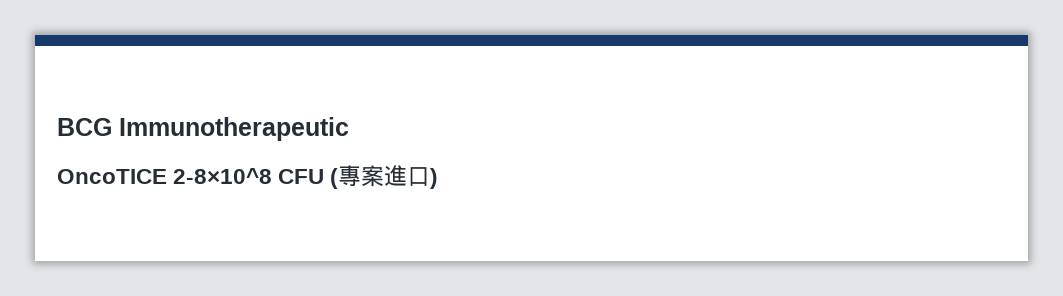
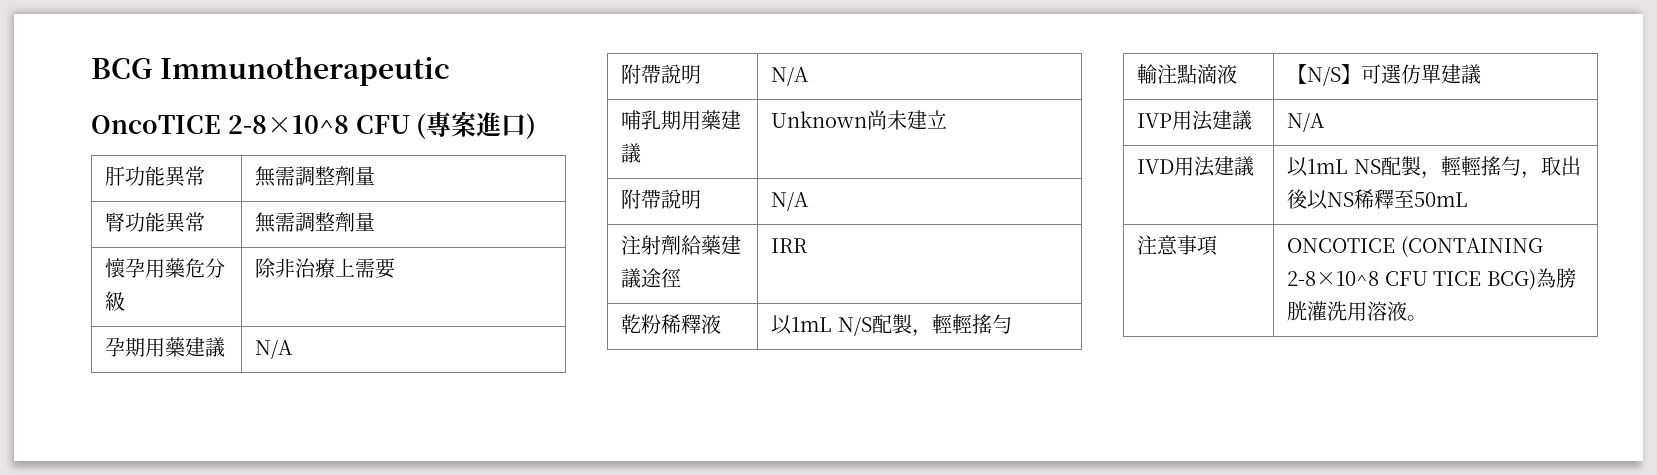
(439, 178) none -> [105,166,206,187] [255,166,376,187] [105,212,206,233] [255,212,376,233] [105,258,226,278] [105,291,126,311] [255,258,396,279] [105,337,226,357] [255,340,294,359] [621,64,702,84] [771,67,810,86] [621,110,742,130] [621,143,642,163] [771,110,948,130] [621,189,702,209] [771,192,810,211] [621,235,742,255] [621,268,682,288] [771,238,808,253] [621,314,722,334] [771,314,1012,337] [1137,64,1238,84] [1287,64,1482,86] [1137,110,1253,131] [1287,113,1326,132] [1137,156,1255,177] [1287,156,1581,179] [1287,189,1469,210] [1137,235,1218,256] [1287,236,1543,257] [1287,268,1576,290] [1287,301,1428,321] // 肝功能異常 | 無需調整劑量 // 腎功能異常 | 無需調整劑量 // 懷孕用藥危分級 | 除非治療上需要 // 孕期用藥建議 | N/A // 附帶說明 | N/A // 哺乳期用藥建議 | Unknown尚未建立 // 附帶說明 | N/A // 注射劑給藥建議途徑 | IRR // 乾粉稀釋液 | 以1mL N/S配製，輕輕搖勻 // 輸注點滴液 | 【N/S】可選仿單建議 // IVP用法建議 | N/A // IVD用法建議 | 以1mL NS配製，輕輕搖勻，取出後以NS稀釋至50mL // 注意事項 | ONCOTICE (CONTAINING 2-8×10^8 CFU TICE BCG)為膀胱灌洗用溶液。

